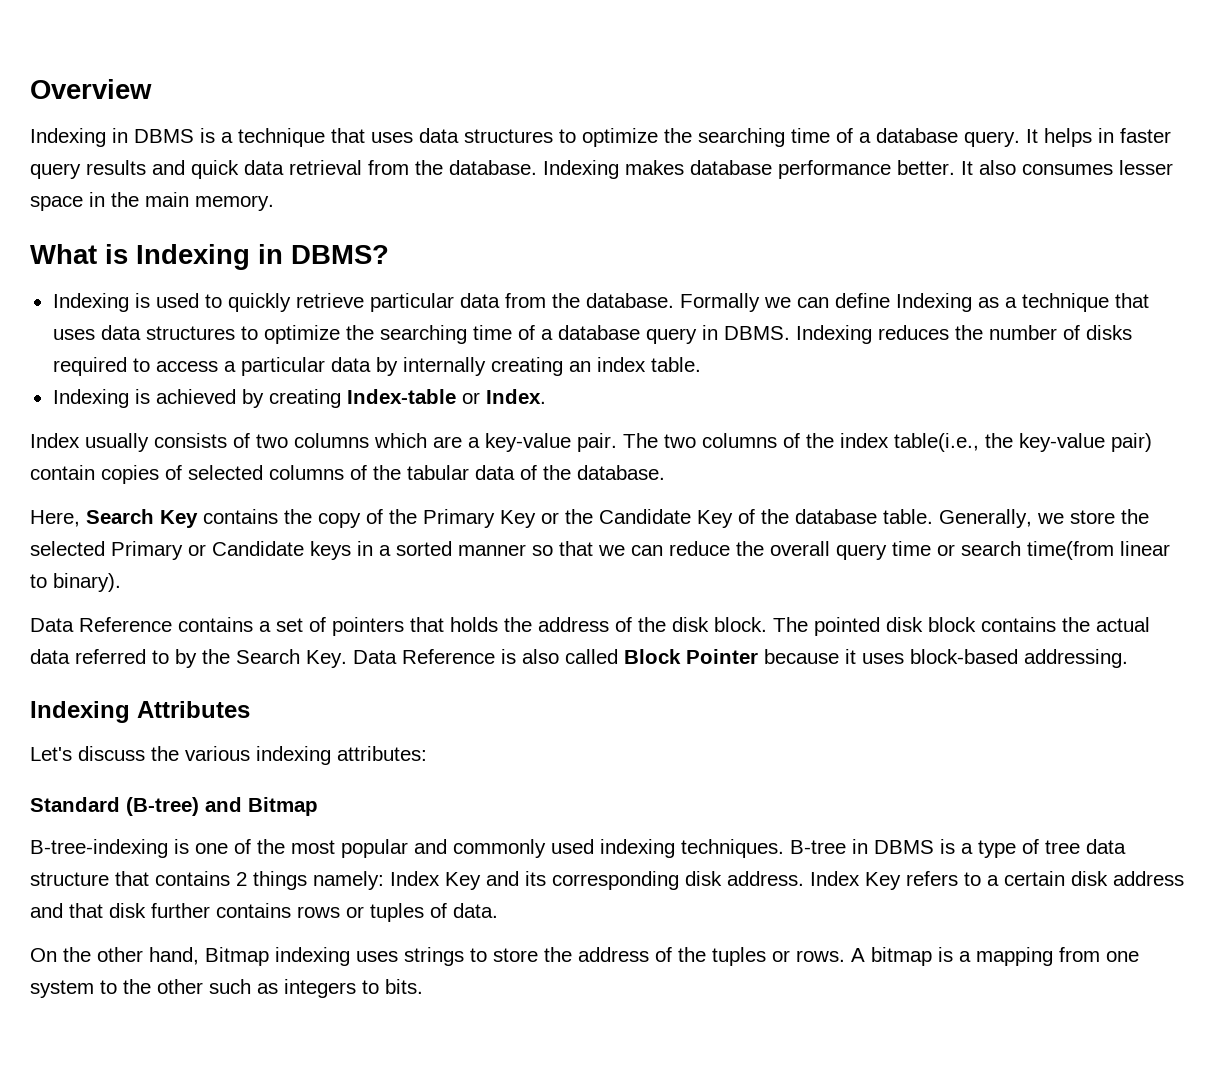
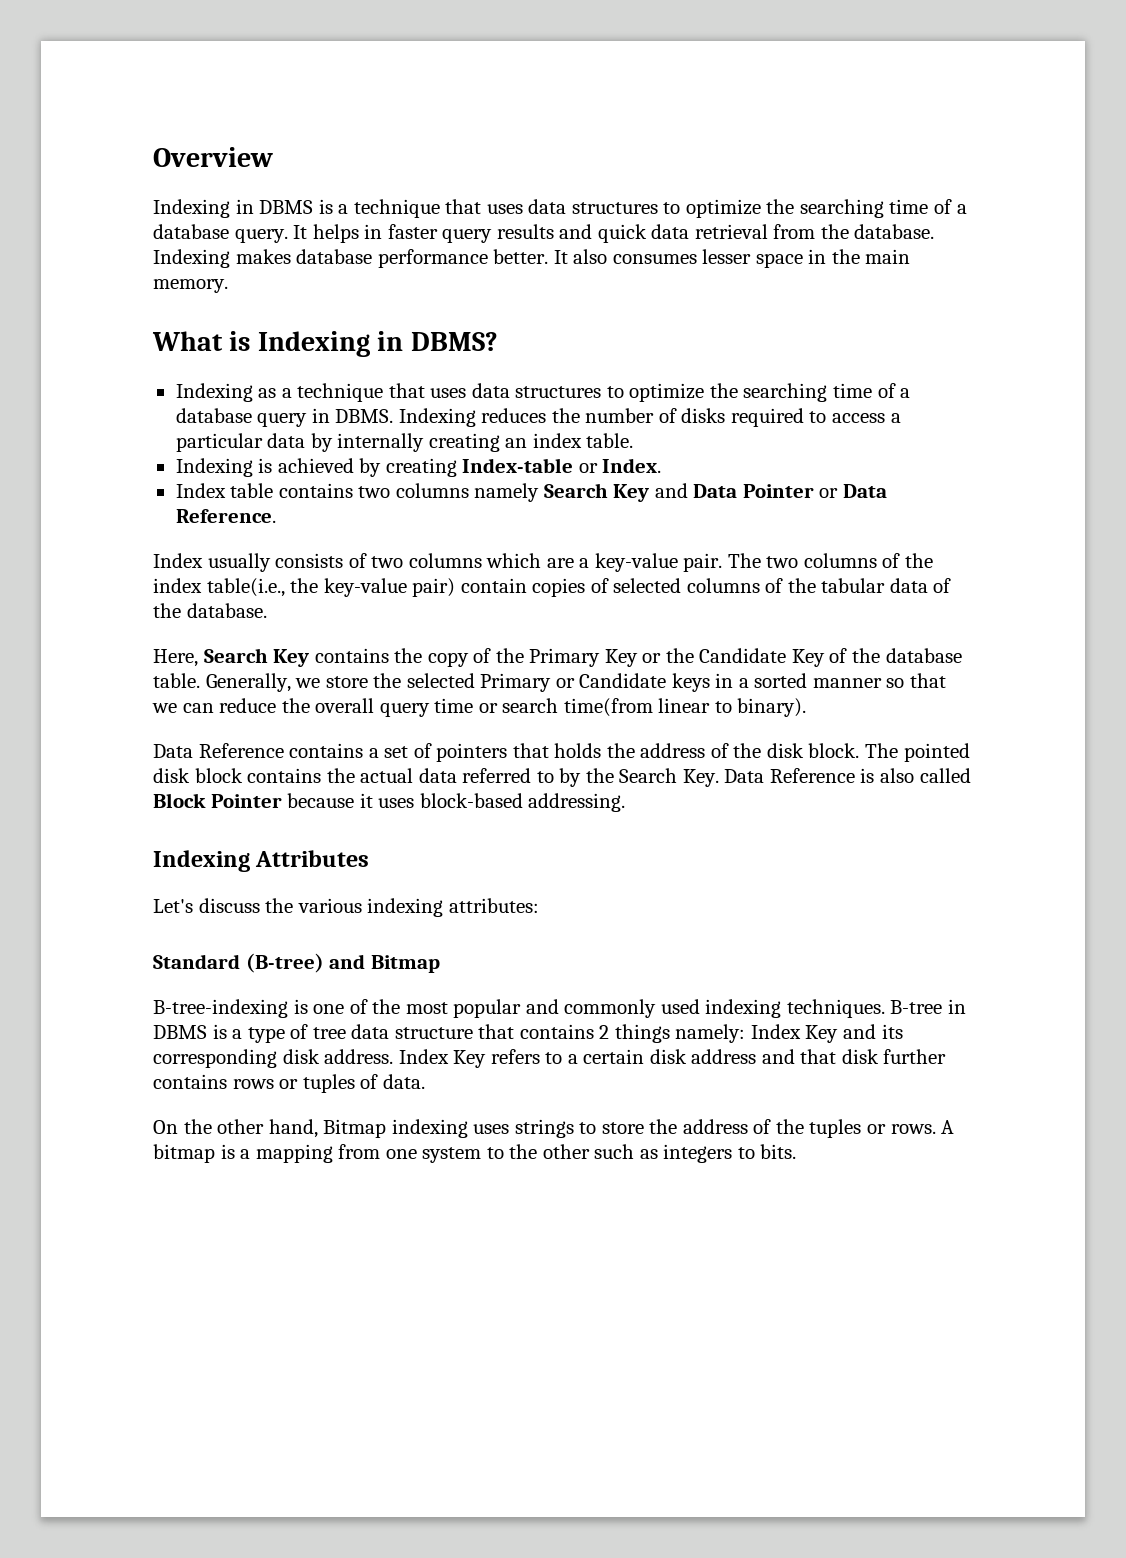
[134,293,972,312] is used to quickly retrieve particular data from the database. Formally we can define Indexing -> (253, 392) none
(546, 396) none -> [175,483,887,502] [175,509,276,523] // Index table contains two columns namely Search Key and Data Pointer or Data Reference.

